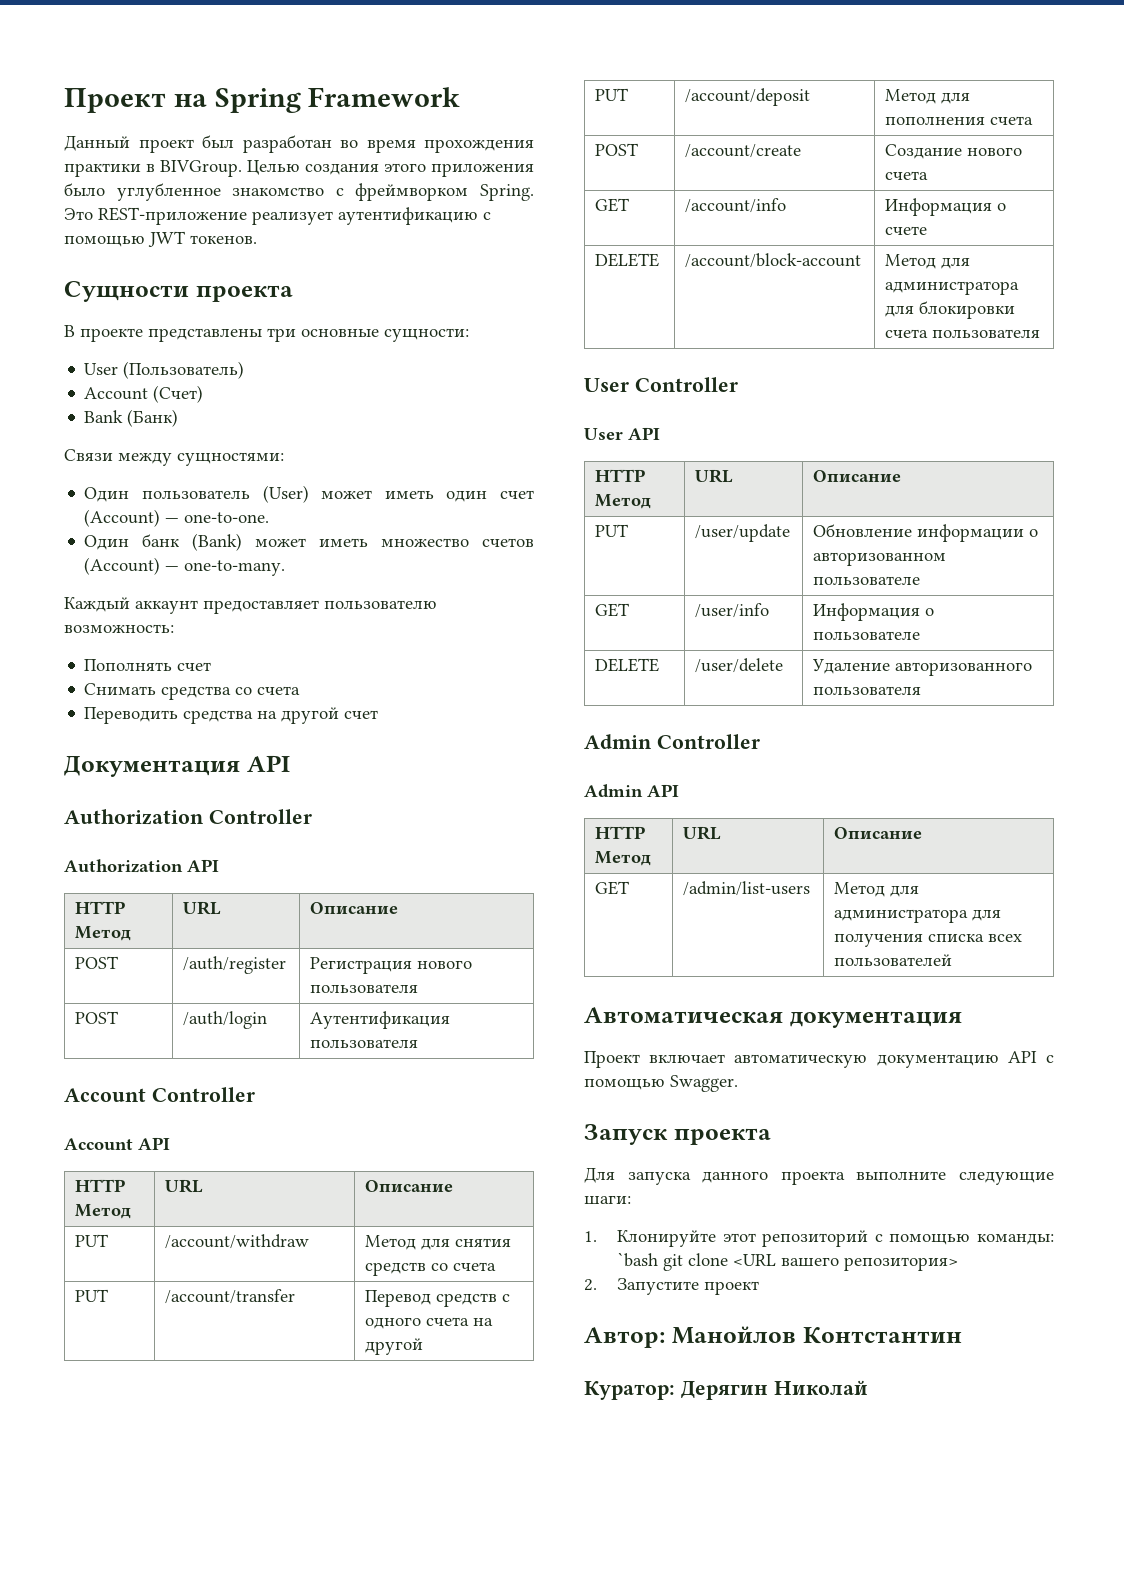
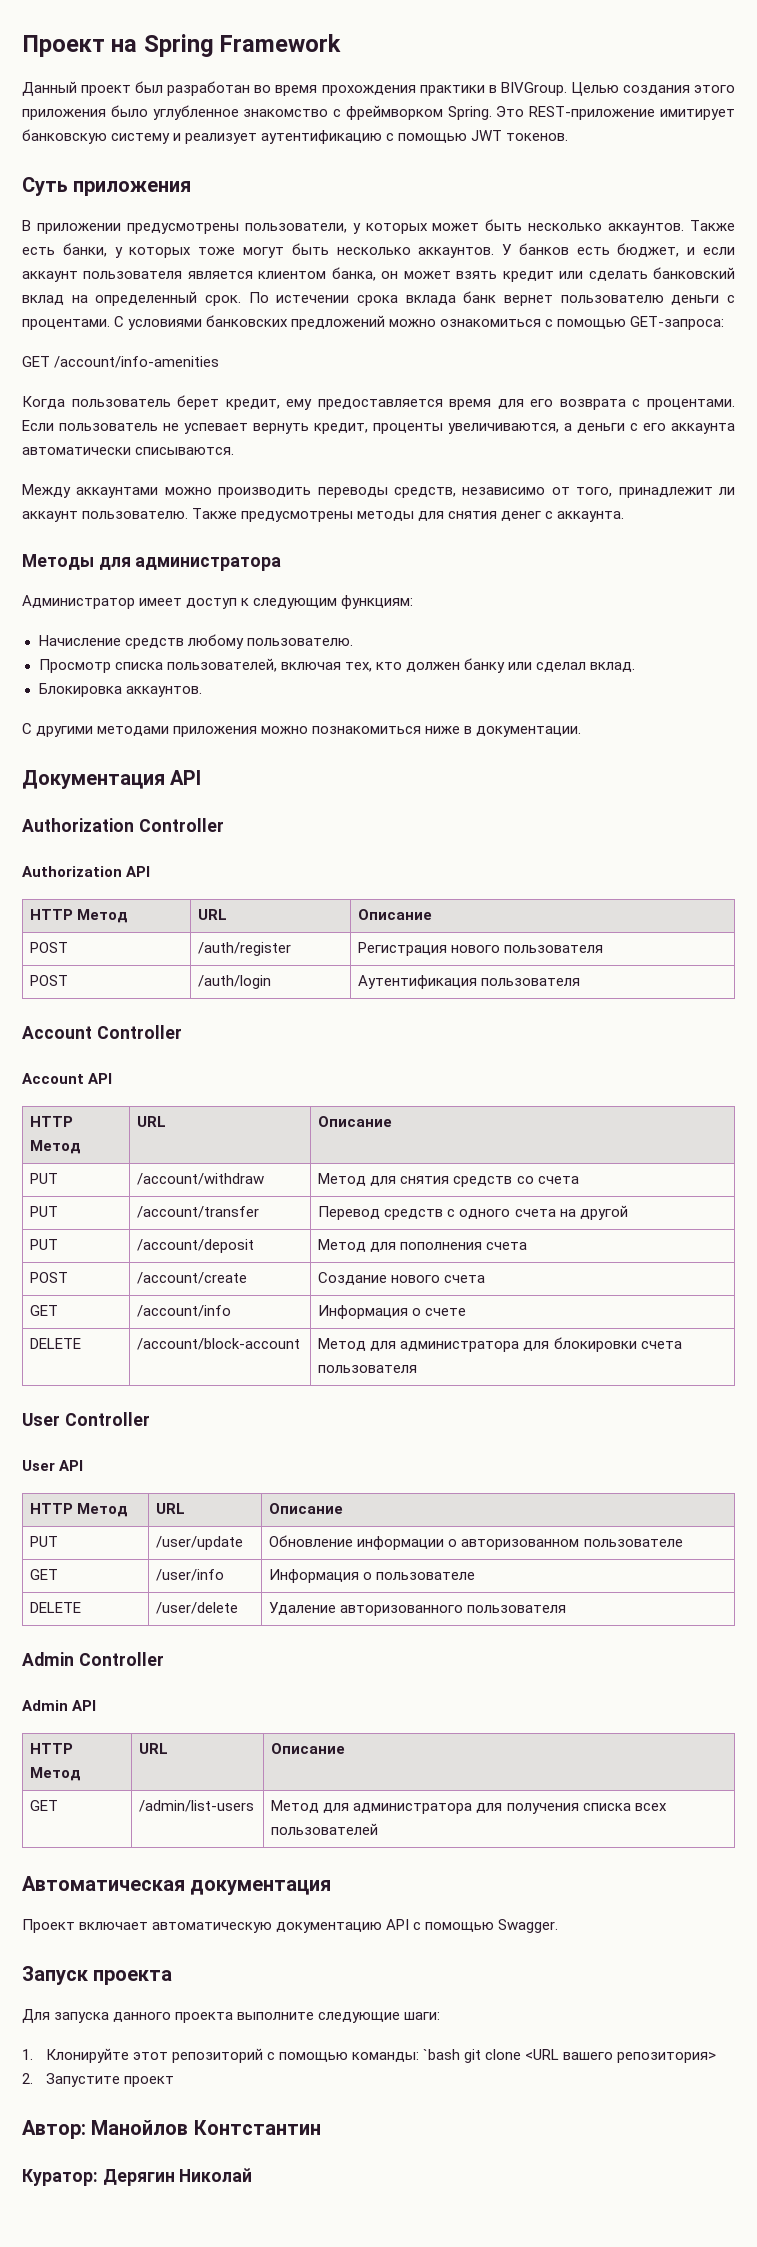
(247, 216) none -> [660,109,735,120] [22,129,182,144] имитирует банковскую систему и
[64,281,293,302] Сущности проекта -> [22,177,192,196] Суть приложения
[80,328,469,342] [84,361,245,379] [84,385,204,403] [84,409,179,427] [64,449,284,466] [84,485,534,503] [84,509,270,527] [84,533,534,551] [84,557,286,576] [64,597,437,614] [64,624,174,633] [84,659,212,671] [84,683,301,700] [84,707,379,724] проекте представлены три основные сущности: // User (Пользователь) // Account (Счет) // Bank (Банк) // Связи между сущностями: // Один пользователь (User) может иметь один счет (Account) — one-to-one. // Один банк (Bank) может иметь множество счетов (Account) — one-to-many. // Каждый аккаунт предоставляет пользователю возможность: // Пополнять счет // Снимать средства со счета // Переводить средства на другой счет -> [36,219,735,234] [22,243,736,258] [22,267,735,282] [22,291,735,306] [22,315,725,330] [22,356,220,368] [22,395,735,410] [22,420,735,434] [22,447,235,455] [22,484,735,498] [22,508,625,522] [22,554,282,571] [22,595,414,609] [38,634,353,649] [38,658,635,673] [38,683,202,697] [22,723,582,737] приложении предусмотрены пользователи, у которых может быть несколько аккаунтов. Также есть банки, у которых тоже могут быть несколько аккаунтов. У банков есть бюджет, и если аккаунт пользователя является клиентом банка, он может взять кредит или сделать банковский вклад на определенный срок. По истечении срока вклада банк вернет пользователю деньги с процентами. С условиями банковских предложений можно ознакомиться с помощью GET-запроса: // GET /account/info-amenities // Когда пользователь берет кредит, ему предоставляется время для его возврата с процентами. Если пользователь не успевает вернуть кредит, проценты увеличиваются, а деньги с его аккаунта автоматически списываются. // Между аккаунтами можно производить переводы средств, независимо от того, принадлежит ли аккаунт пользователю. Также предусмотрены методы для снятия денег с аккаунта. // Методы для администратора // Администратор имеет доступ к следующим функциям: // Начисление средств любому пользователю. // Просмотр списка пользователей, включая тех, кто должен банку или сделал вклад. // Блокировка аккаунтов. // С другими методами приложения можно познакомиться ниже в документации.

